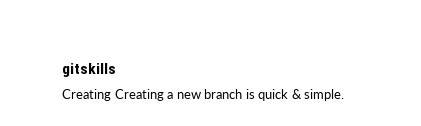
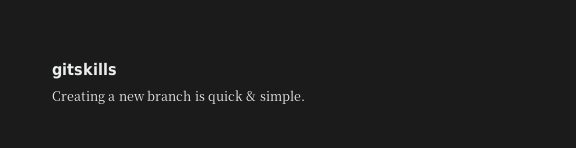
[114,89,164,101] Creating -> (105, 97) none

